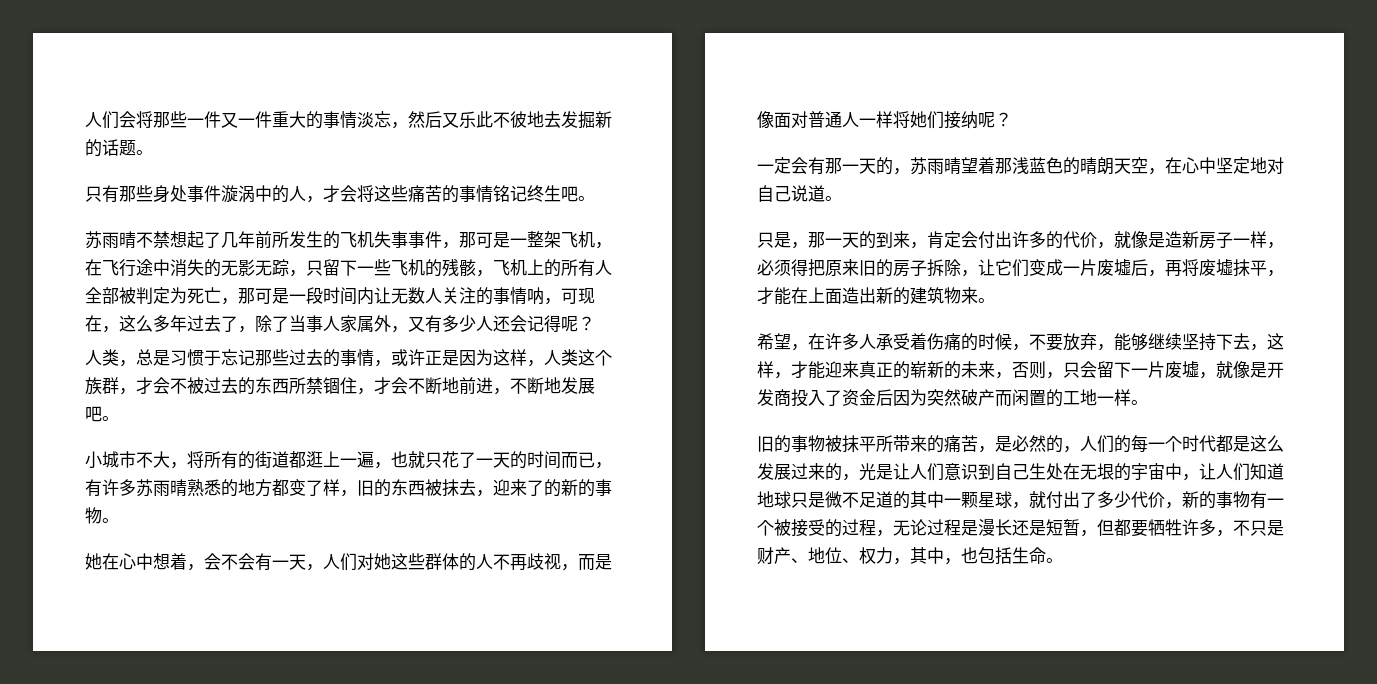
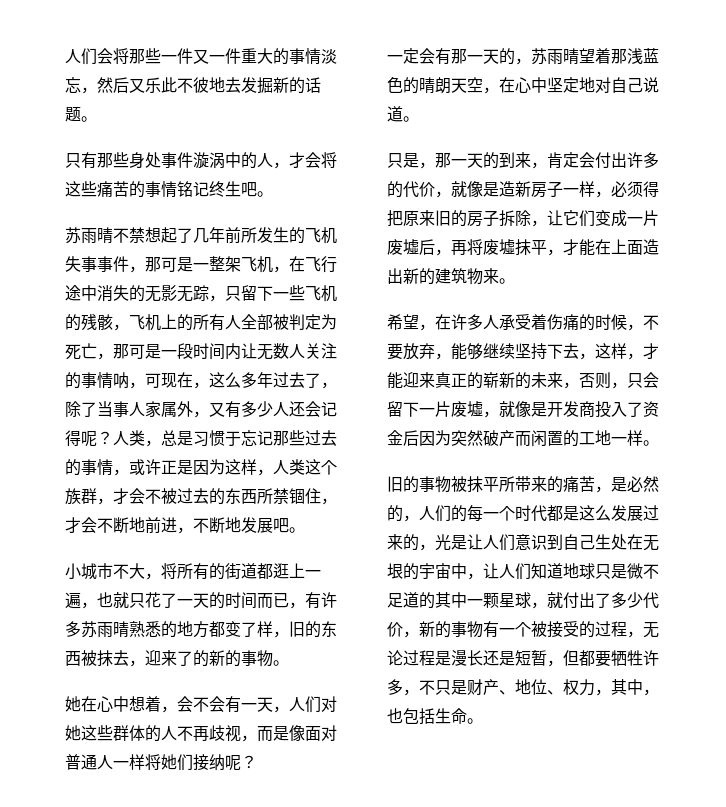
(595, 323) // -> (113, 438) none

